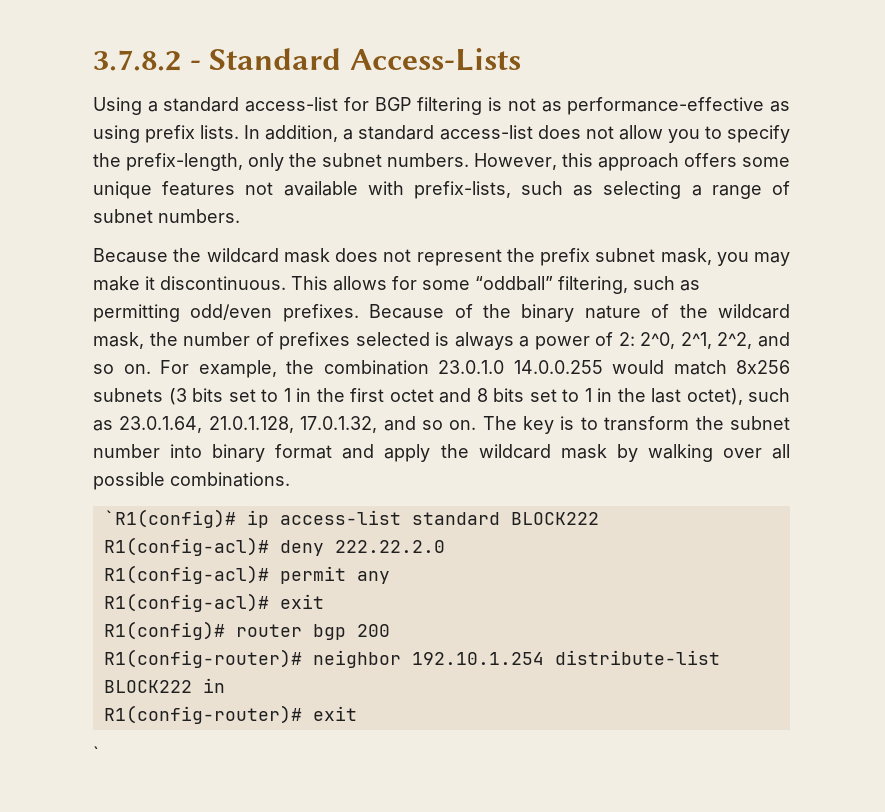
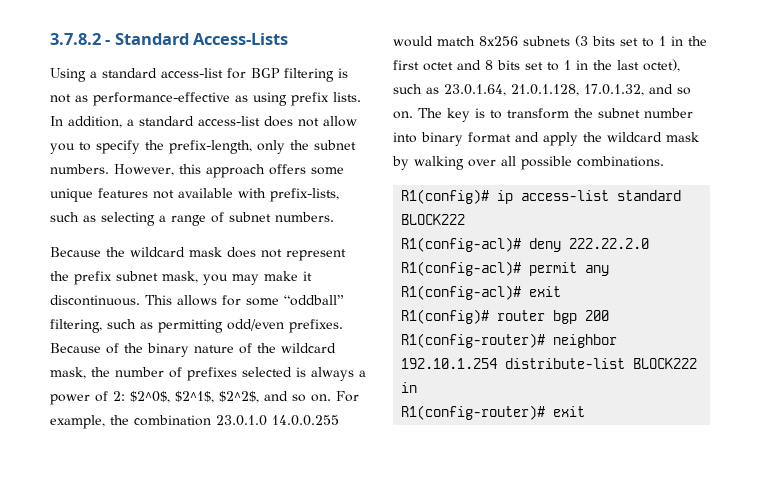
[640,332,753,349] 2^0, 2^1, 2^2, -> [130,391,259,403] $2^0$, $2^1$, $2^2$,
[103,509,236,528] `R1(config)# -> [401,189,490,204] R1(config)#
[93,746,99,760] // ` -> (586, 411) none

